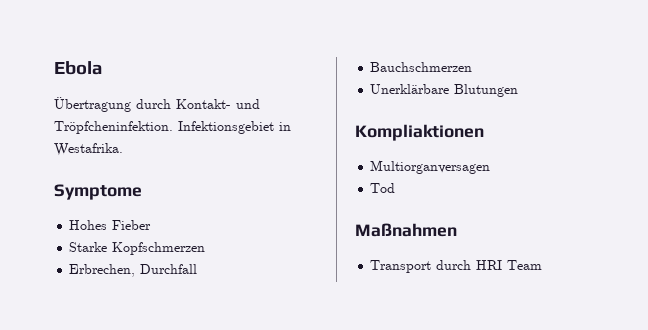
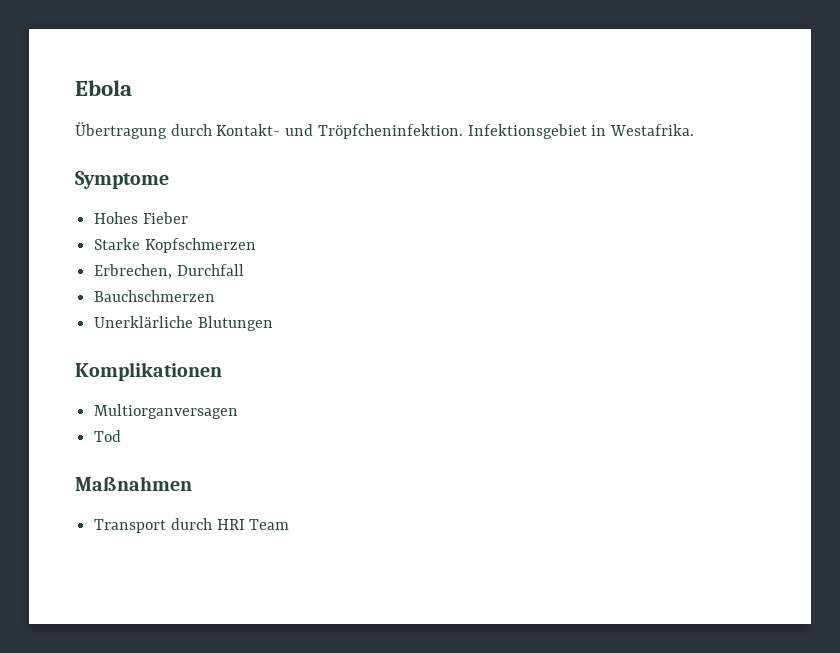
[370,84,450,94] Unerklärbare -> [94,316,194,328] Unerklärliche
[355,124,484,141] Kompliaktionen -> [75,362,222,381] Komplikationen

